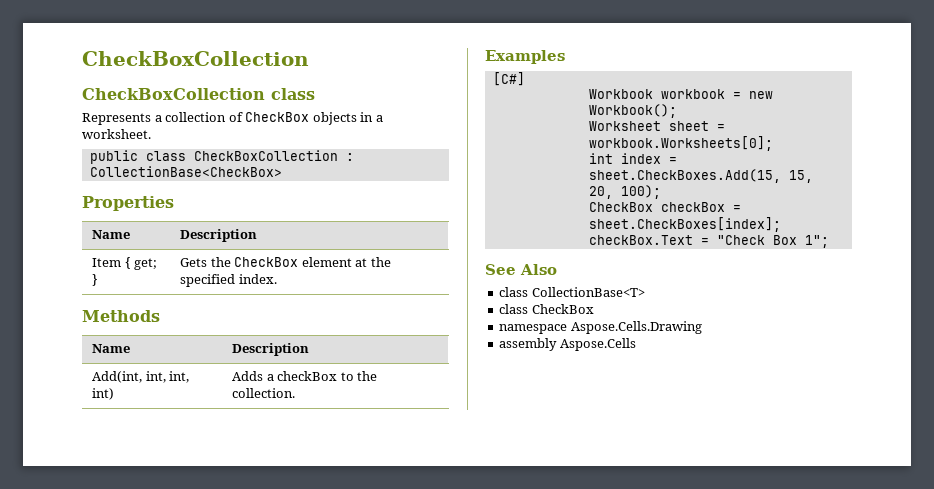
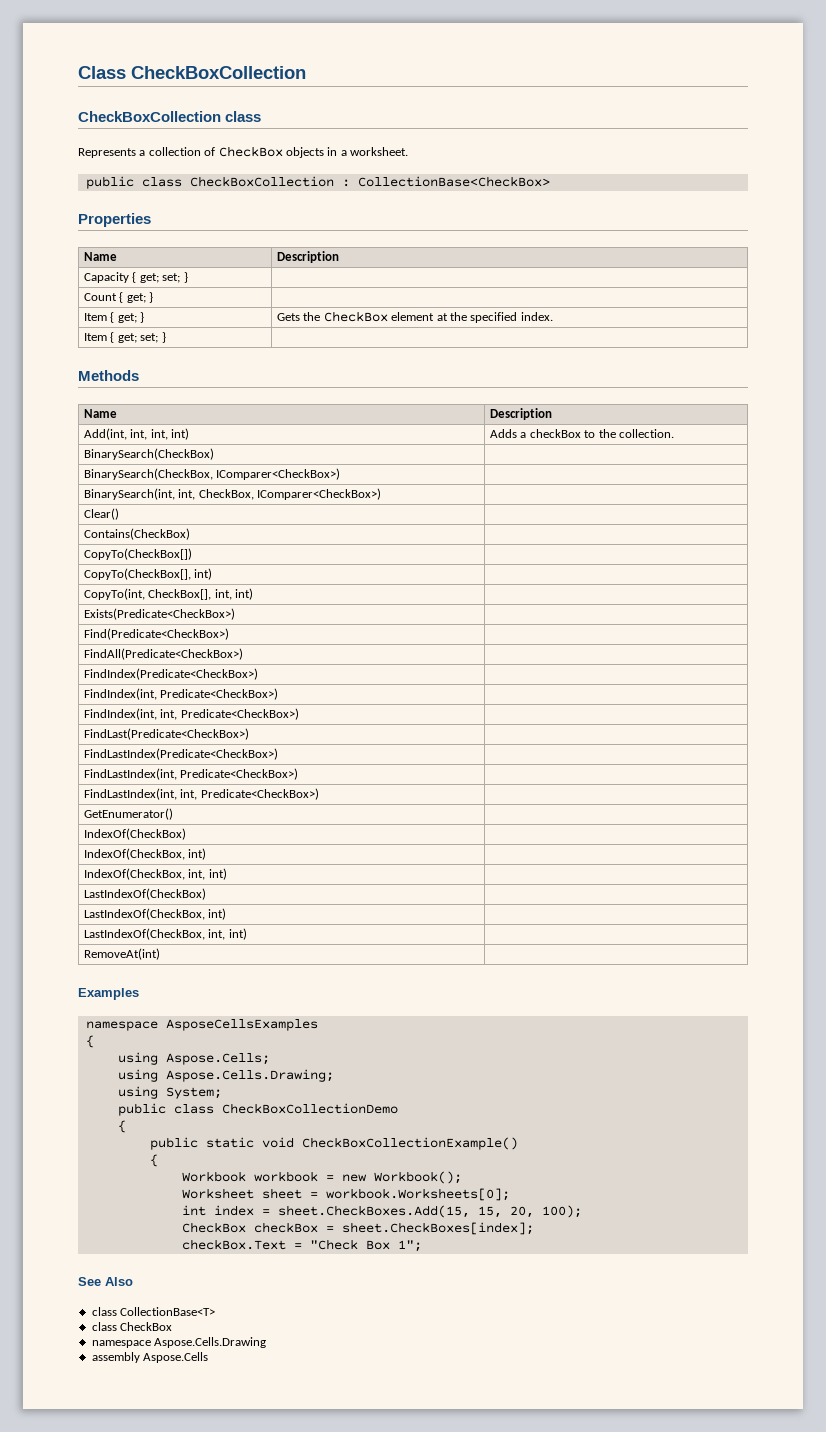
(82, 58) none -> [78,66,126,79] Class
(258, 235) none -> [84,272,188,283] [84,292,154,303] // Capacity { get; set; } | // Count { get; } |
(277, 279) none -> [84,332,166,343] // Item { get; set; } |
[485,50,565,64] [492,72,525,86] // Examples // [C#] -> [84,448,215,460] [84,468,341,480] [84,488,382,500] [84,508,120,520] [84,528,191,540] [84,548,193,560] [84,568,213,580] [84,588,254,600] [84,608,236,620] [84,628,230,640] [84,648,244,660] [84,668,259,680] [84,688,279,700] [84,708,299,720] [84,728,250,740] [84,748,279,760] [84,768,299,780] [84,788,319,800] [84,808,174,820] [84,828,187,840] [84,848,207,860] [84,868,227,880] [84,888,207,900] [84,908,227,920] [84,928,247,940] [84,948,161,960] [78,988,139,1000] [85,1019,318,1031] [85,1035,94,1048] [117,1052,270,1065] [117,1069,334,1082] [117,1086,222,1099] [117,1103,398,1116] [117,1120,126,1133] [149,1137,518,1150] [149,1154,158,1167] // BinarySearch(CheckBox) | // BinarySearch(CheckBox, IComparer<CheckBox>) | // BinarySearch(int, int, CheckBox, IComparer<CheckBox>) | // Clear() | // Contains(CheckBox) | // CopyTo(CheckBox[]) | // CopyTo(CheckBox[], int) | // CopyTo(int, CheckBox[], int, int) | // Exists(Predicate<CheckBox>) | // Find(Predicate<CheckBox>) | // FindAll(Predicate<CheckBox>) | // FindIndex(Predicate<CheckBox>) | // FindIndex(int, Predicate<CheckBox>) | // FindIndex(int, int, Predicate<CheckBox>) | // FindLast(Predicate<CheckBox>) | // FindLastIndex(Predicate<CheckBox>) | // FindLastIndex(int, Predicate<CheckBox>) | // FindLastIndex(int, int, Predicate<CheckBox>) | // GetEnumerator() | // IndexOf(CheckBox) | // IndexOf(CheckBox, int) | // IndexOf(CheckBox, int, int) | // LastIndexOf(CheckBox) | // LastIndexOf(CheckBox, int) | // LastIndexOf(CheckBox, int, int) | // RemoveAt(int) | // Examples // namespace AsposeCellsExamples // { // using Aspose.Cells; // using Aspose.Cells.Drawing; // using System; // public class CheckBoxCollectionDemo // { // public static void CheckBoxCollectionExample() // {

